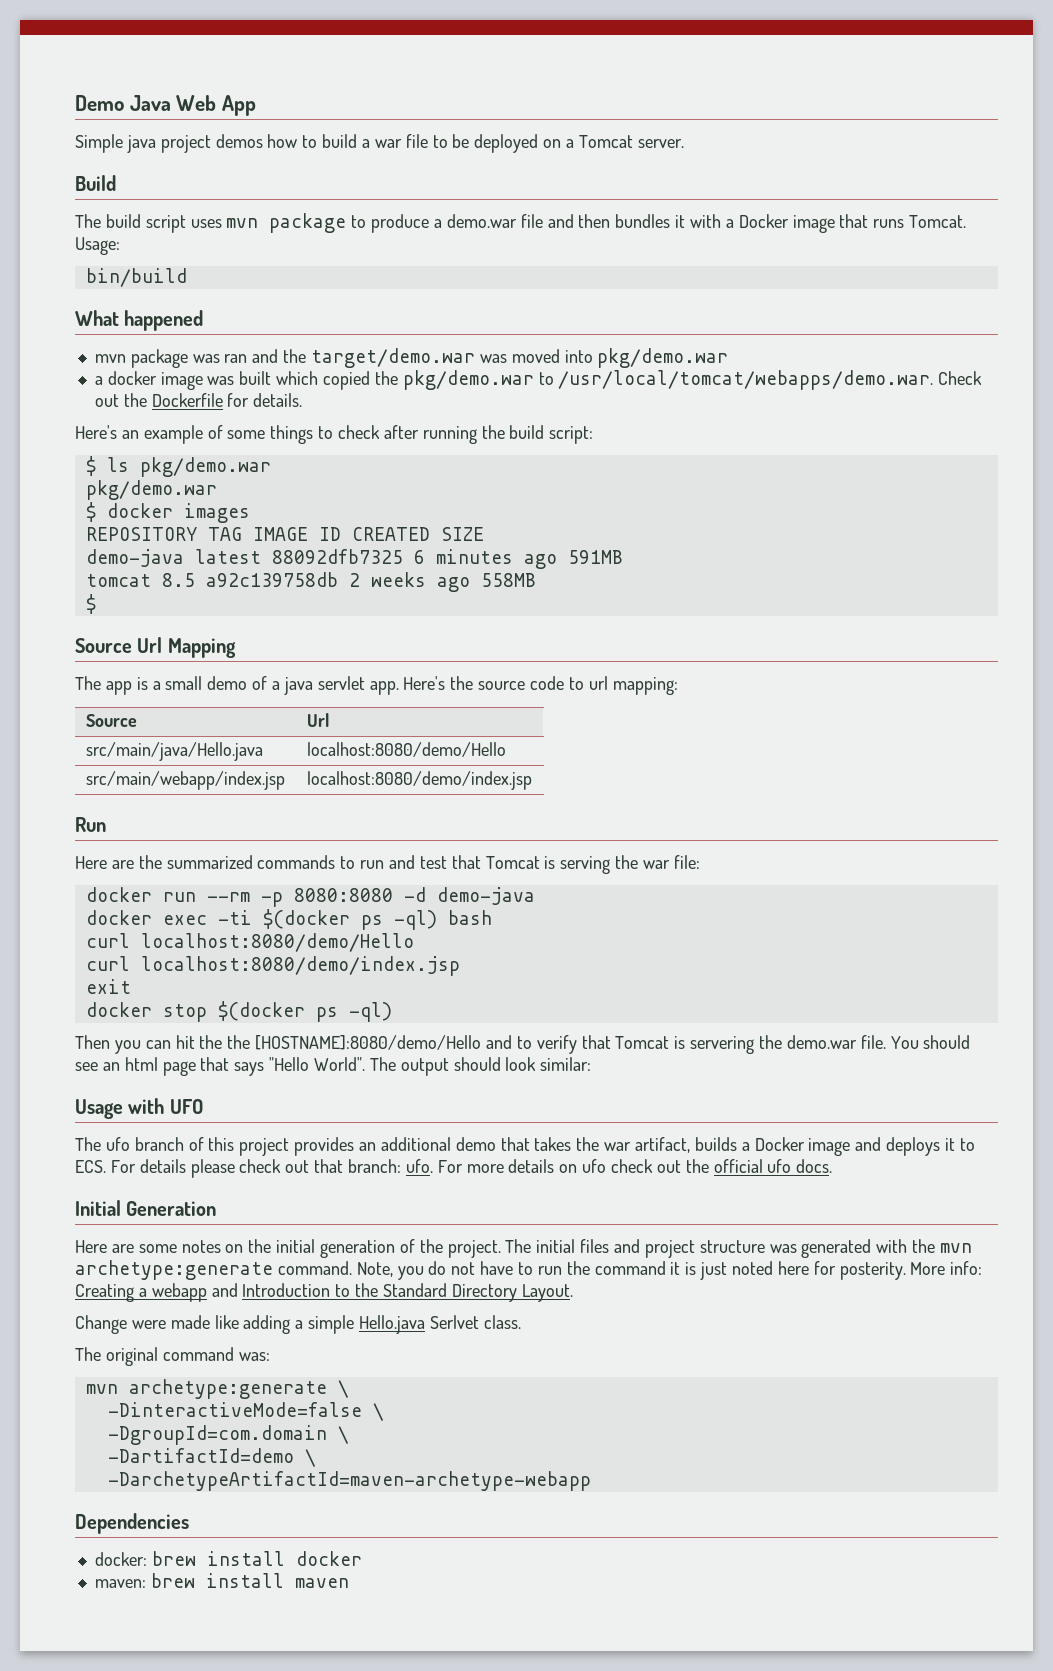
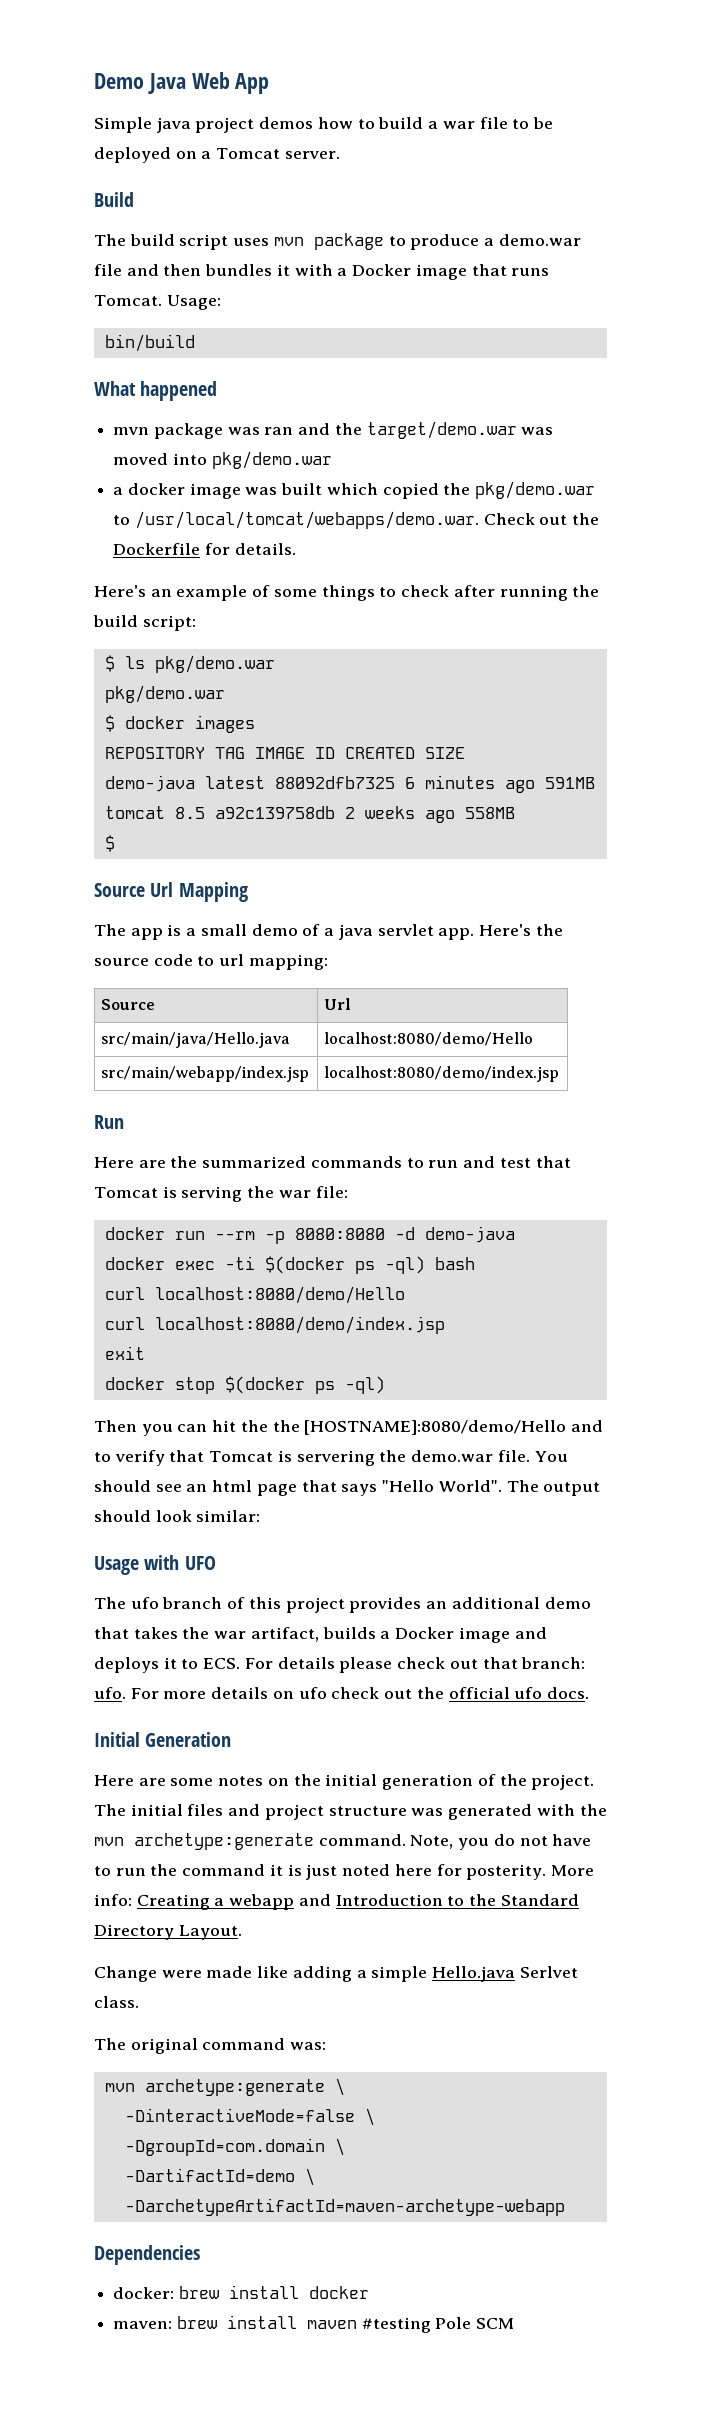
(349, 1583) none -> [361,2317,515,2333] #testing Pole SCM

